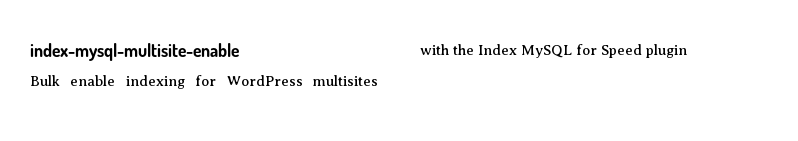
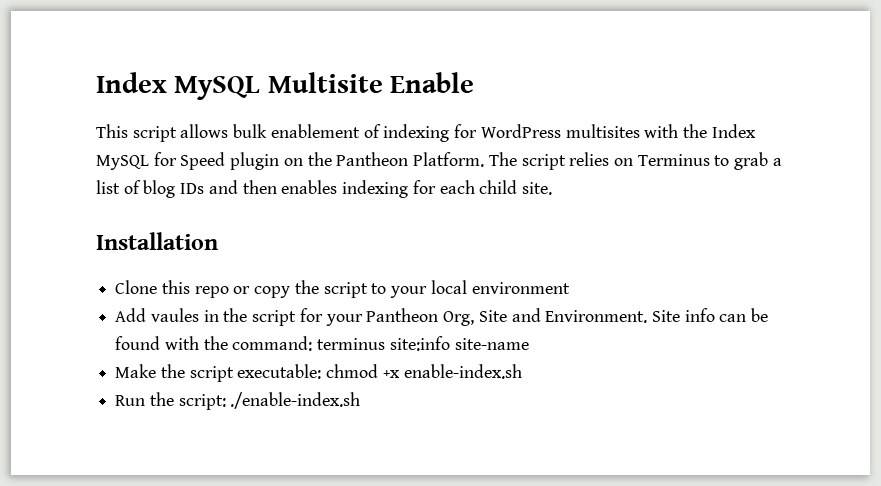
[30,43,239,61] [30,75,116,86] index-mysql-multisite-enable // Bulk enable -> [96,72,475,100] [96,124,381,142] Index MySQL Multisite Enable // This script allows bulk enablement of
(687, 51) none -> [283,152,782,170] [96,180,552,198] [96,232,218,250] [115,280,570,298] [115,308,769,326] [115,336,529,351] [115,364,522,382] [115,392,361,410] on the Pantheon Platform. The script relies on Terminus to grab a list of blog IDs and then enables indexing for each child site. // Installation // Clone this repo or copy the script to your local environment // Add vaules in the script for your Pantheon Org, Site and Environment. Site info can be found with the command: terminus site:info site-name // Make the script executable: chmod +x enable-index.sh // Run the script: ./enable-index.sh

